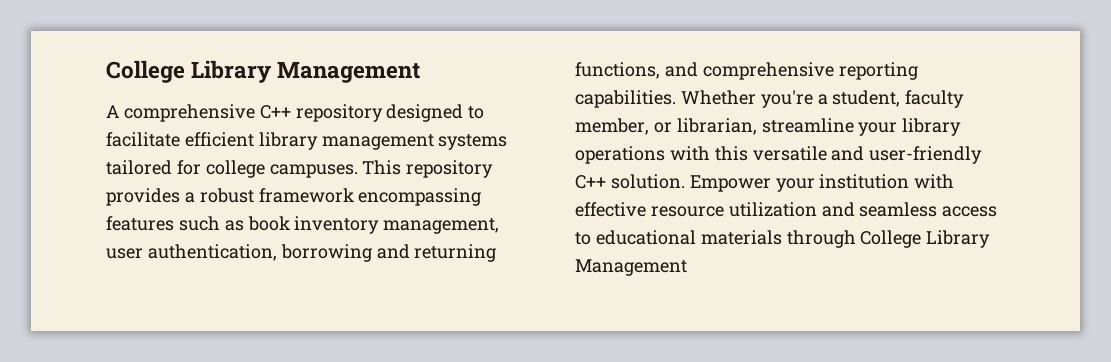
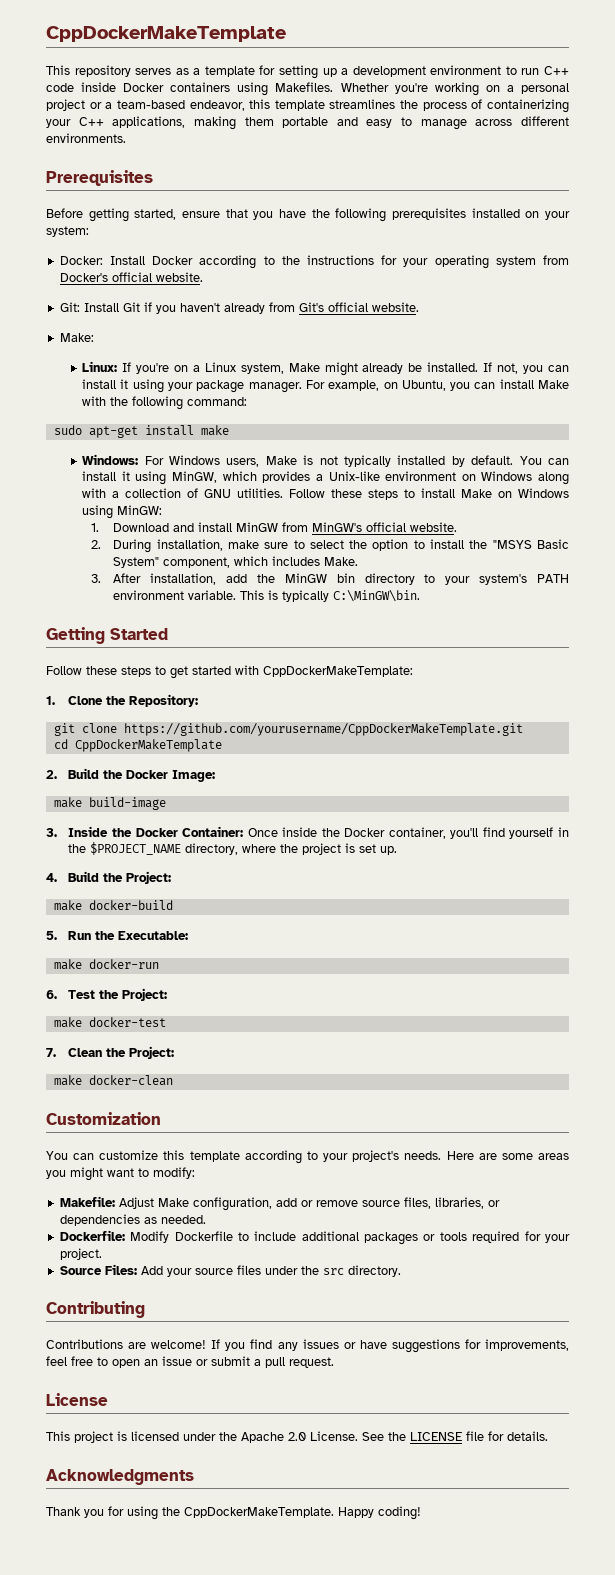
[106,60,421,83] [106,104,485,122] [106,132,508,150] [106,160,494,178] [106,188,482,206] [106,216,500,234] [106,244,497,262] [575,62,918,80] [575,90,965,108] [575,118,962,136] [575,146,983,164] [575,174,955,192] [575,202,998,217] [575,230,991,248] [575,259,687,276] College Library Management // A comprehensive C++ repository designed to facilitate efficient library management systems tailored for college campuses. This repository provides a robust framework encompassing features such as book inventory management, user authentication, borrowing and returning functions, and comprehensive reporting capabilities. Whether you're a student, faculty member, or librarian, streamline your library operations with this versatile and user-friendly C++ solution. Empower your institution with effective resource utilization and seamless access to educational materials through College Library Management -> [46,26,286,42] [46,65,569,79] [46,82,569,96] [46,99,569,113] [46,116,569,130] [46,133,126,143] [46,170,153,186] [46,208,570,222] [46,226,89,237] [59,255,569,269] [59,272,203,282] [59,302,419,314] [59,333,94,342] [82,361,569,376] [82,379,569,393] [82,396,248,410] [53,425,229,438] [82,454,569,467] [82,471,570,485] [82,488,569,500] [82,505,163,519] [90,522,458,532] [90,539,570,553] [113,556,359,568] [90,573,569,585] [113,590,421,602] [46,627,168,644] [46,665,413,679] [46,694,199,707] [53,723,523,736] [53,739,222,752] [46,768,216,782] [53,797,166,810] [46,826,569,839] [68,842,398,855] [46,871,172,884] [53,900,173,911] [46,931,189,940] [53,959,159,970] [46,988,168,1001] [53,1017,166,1028] [46,1046,175,1059] [53,1075,173,1086] [46,1112,161,1125] [46,1150,569,1164] [46,1167,195,1181] [59,1196,500,1211] [59,1214,206,1226] [59,1230,570,1245] [59,1248,102,1260] [59,1264,401,1277] [46,1301,145,1318] [46,1339,569,1353] [46,1356,334,1368] [46,1393,108,1406] [46,1431,548,1443] [46,1469,194,1485] [46,1506,421,1520] CppDockerMakeTemplate // This repository serves as a template for setting up a development environment to run C++ code inside Docker containers using Makefiles. Whether you're working on a personal project or a team-based endeavor, this template streamlines the process of containerizing your C++ applications, making them portable and easy to manage across different environments. // Prerequisites // Before getting started, ensure that you have the following prerequisites installed on your system: // Docker: Install Docker according to the instructions for your operating system from Docker's official website. // Git: Install Git if you haven't already from Git's official website. // Make: // Linux: If you're on a Linux system, Make might already be installed. If not, you can install it using your package manager. For example, on Ubuntu, you can install Make with the following command: // sudo apt-get install make // Windows: For Windows users, Make is not typically installed by default. You can install it using MinGW, which provides a Unix-like environment on Windows along with a collection of GNU utilities. Follow these steps to install Make on Windows using MinGW: // 1. Download and install MinGW from MinGW's official website. // 2. During installation, make sure to select the option to install the "MSYS Basic System" component, which includes Make. // 3. After installation, add the MinGW bin directory to your system's PATH environment variable. This is typically C:\MinGW\bin. // Getting Started // Follow these steps to get started with CppDockerMakeTemplate: // 1. Clone the Repository: // git clone https://github.com/yourusername/CppDockerMakeTemplate.git // cd CppDockerMakeTemplate // 2. Build the Docker Image: // make build-image // 3. Inside the Docker Container: Once inside the Docker container, you'll find yourself in the $PROJECT_NAME directory, where the project is set up. // 4. Build the Project: // make docker-build // 5. Run the Executable: // make docker-run // 6. Test the Project: // make docker-test // 7. Clean the Project: // make docker-clean // Customization // You can customize this template according to your project's needs. Here are some areas you might want to modify: // Makefile: Adjust Make configuration, add or remove source files, libraries, or dependencies as needed. // Dockerfile: Modify Dockerfile to include additional packages or tools required for your project. // Source Files: Add your source files under the src directory. // Contributing // Contributions are welcome! If you find any issues or have suggestions for improvements, feel free to open an issue or submit a pull request. // License // This project is licensed under the Apache 2.0 License. See the LICENSE file for details. // Acknowledgments // Thank you for using the CppDockerMakeTemplate. Happy coding!

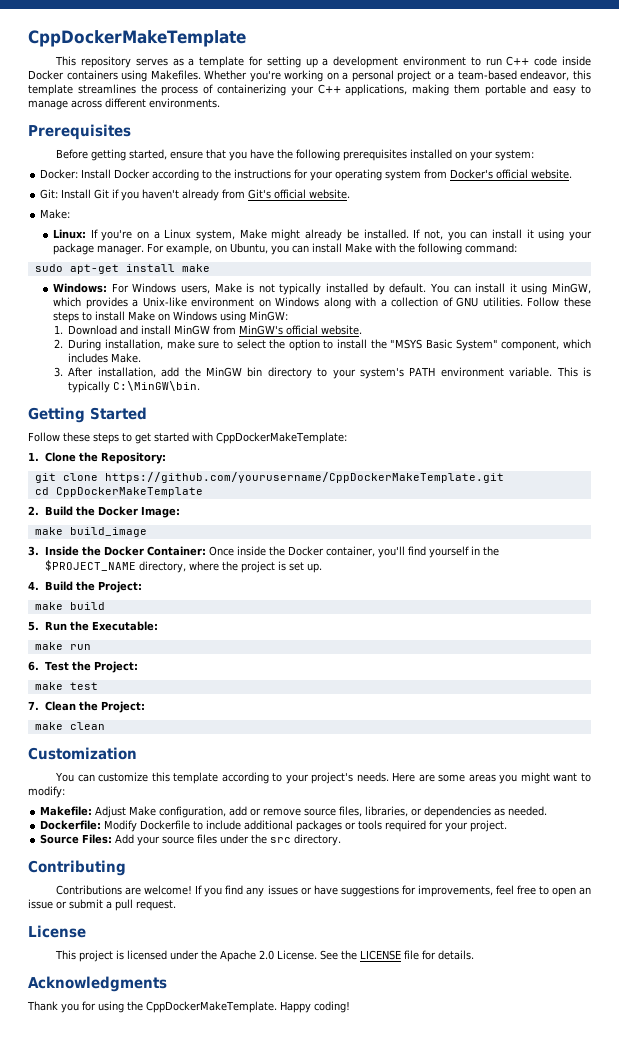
[88,797,166,810] build-image -> [69,527,147,537] build_image
[88,900,173,910] docker-build -> [69,602,105,610] build
[88,959,159,969] docker-run -> [69,644,91,650] run
[88,1017,166,1027] docker-test -> [69,682,98,690] test
[88,1075,173,1086] docker-clean -> [69,722,105,730] clean

